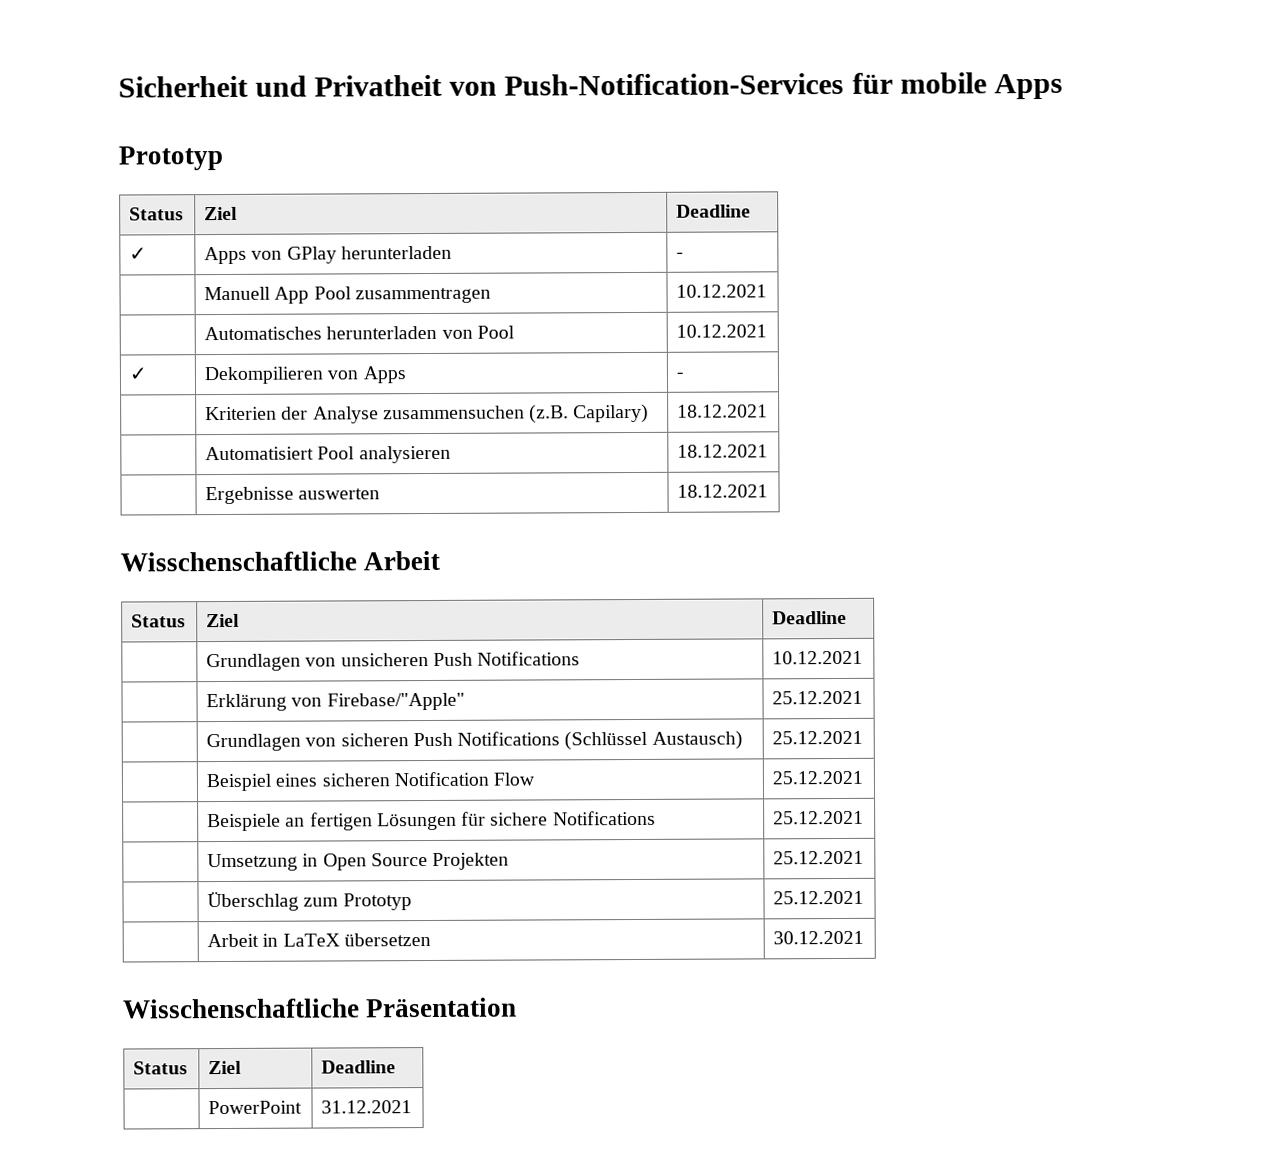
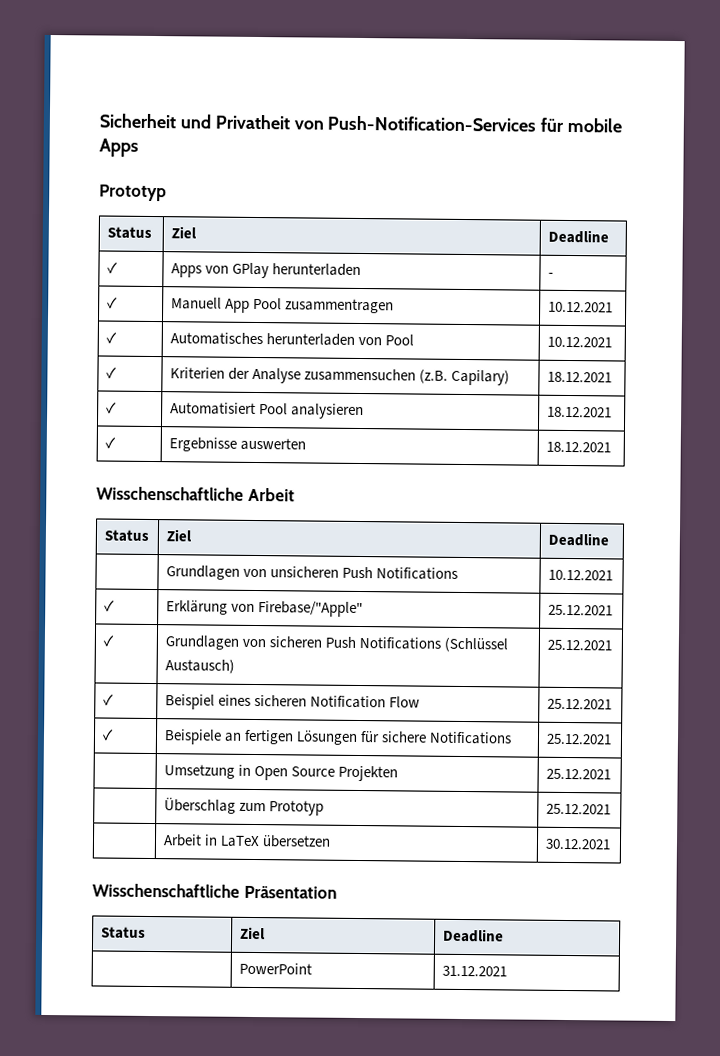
(685, 255) none -> [106,297,118,309] ✓
(768, 291) none -> [105,332,117,344] ✓
[204,366,406,385] [676,372,685,378] | Dekompilieren von Apps | - // -> (117, 373) none
(769, 411) none -> [105,402,117,414] ✓
(769, 451) none -> [104,437,116,449] ✓
(864, 657) none -> [103,600,115,612] ✓
(864, 697) none -> [102,635,114,647] ✓
(864, 737) none -> [102,694,114,706] ✓
(864, 777) none -> [101,729,114,741] ✓

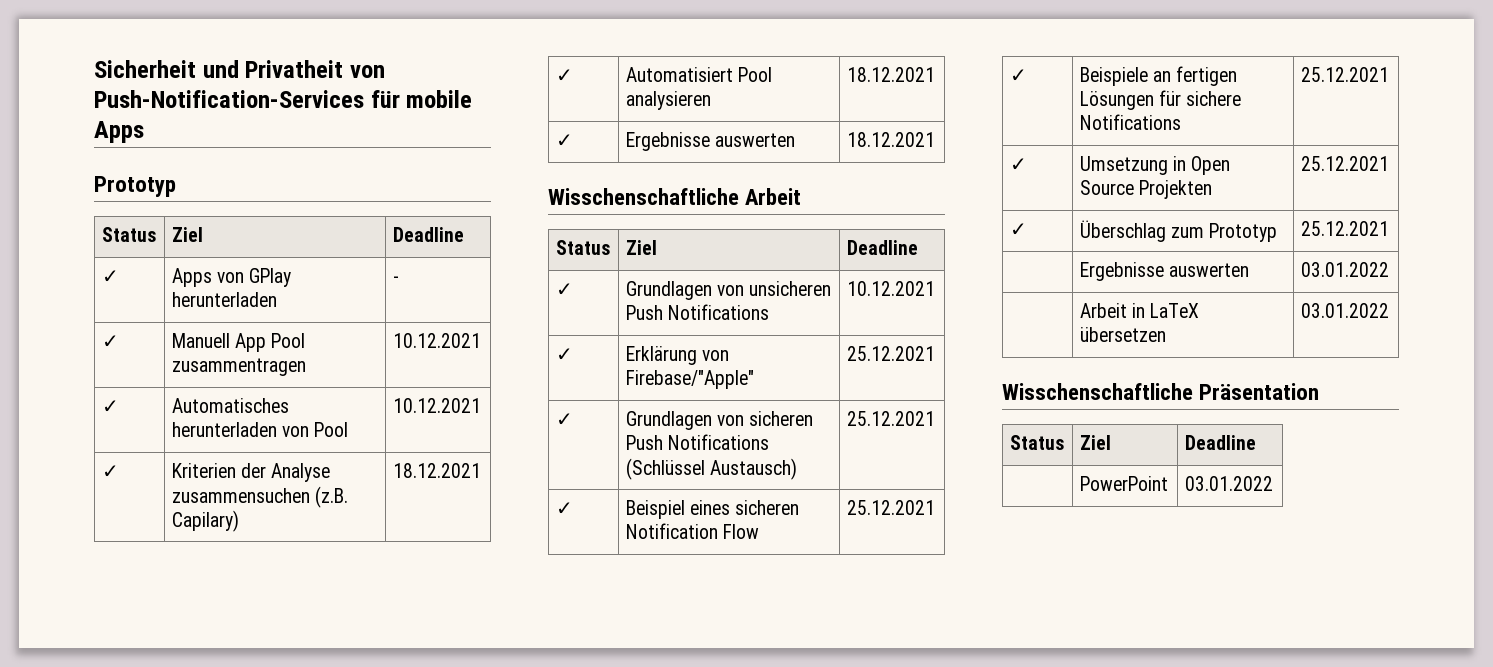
(609, 539) none -> [555,283,573,296] ✓
(612, 739) none -> [1009,158,1027,171] ✓
(611, 774) none -> [1009,223,1027,236] ✓
(611, 809) none -> [1079,262,1250,281] [1300,262,1389,277] // | Ergebnisse auswerten | 03.01.2022
[544,838,611,850] 30.12.2021 -> [1300,303,1389,318] 03.01.2022
[441,965,507,977] 31.12.2021 -> [1184,476,1273,491] 03.01.2022

